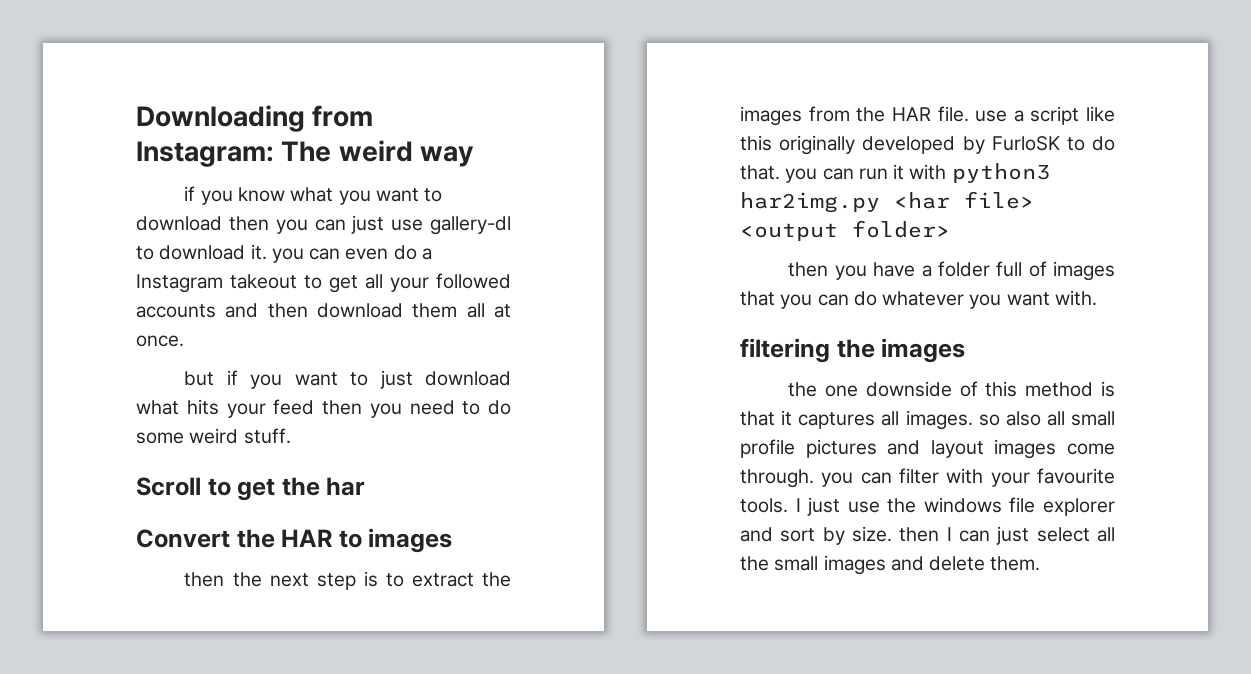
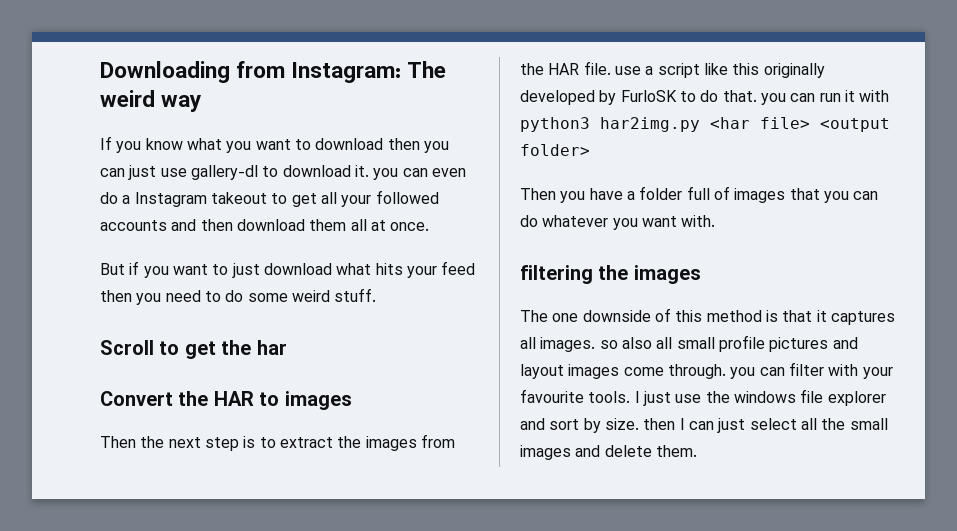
[184,186,196,201] if -> [100,136,112,150] If
[184,371,215,386] but -> [100,263,125,275] But
[184,572,225,587] then -> [100,436,136,448] Then
[788,262,829,277] then -> [520,188,556,200] Then
[788,382,818,397] the -> [520,310,548,322] The

